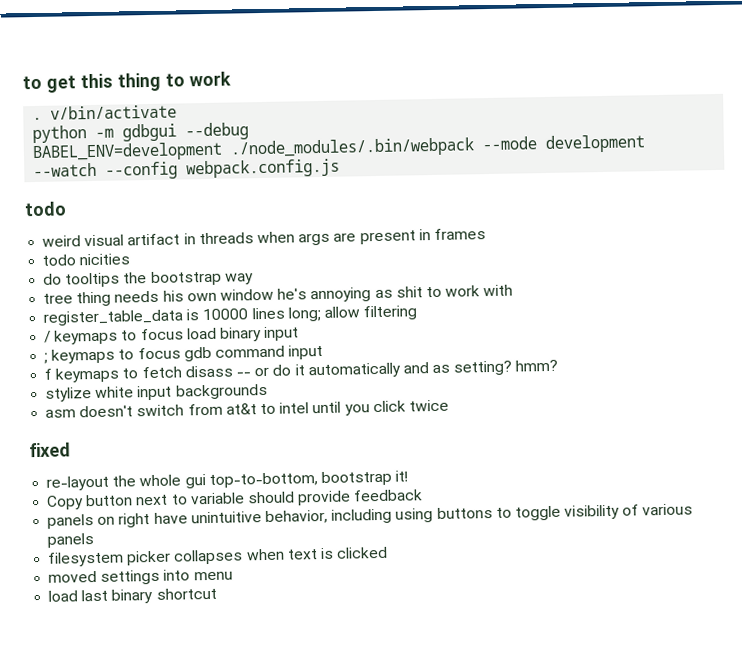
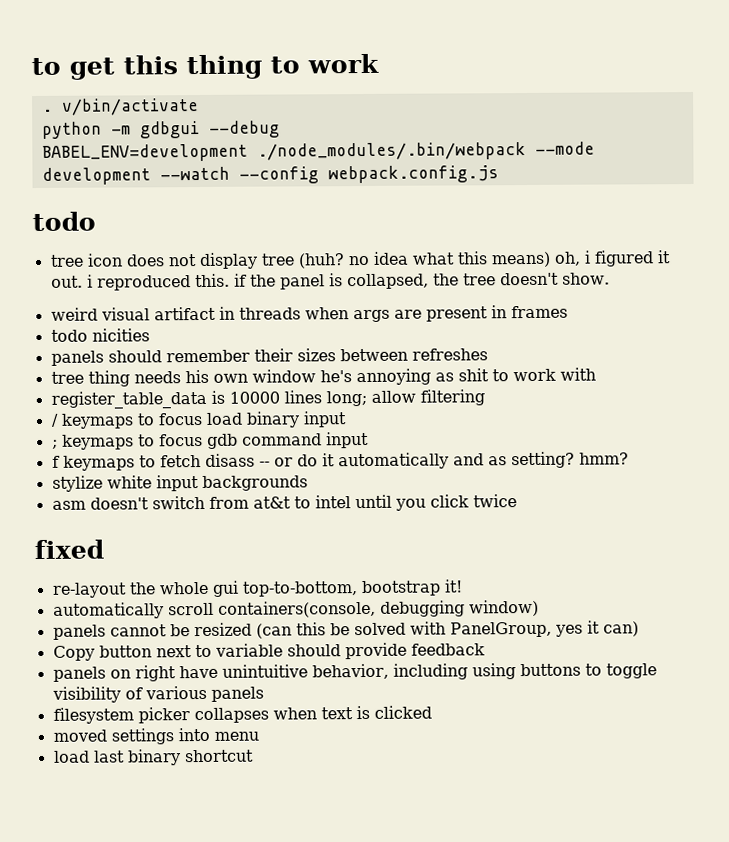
(67, 209) none -> [49,250,671,270] [50,272,610,291] // tree icon does not display tree (huh? no idea what this means) oh, i figured it out. i reproduced this. if the panel is collapsed, the tree doesn't show.
[43,270,254,288] do tooltips the bootstrap way -> [50,348,488,366] panels should remember their sizes between refreshes
(409, 476) none -> [52,599,539,619] [52,620,639,640] // automatically scroll containers(console, debugging window) // panels cannot be resized (can this be solved with PanelGroup, yes it can)

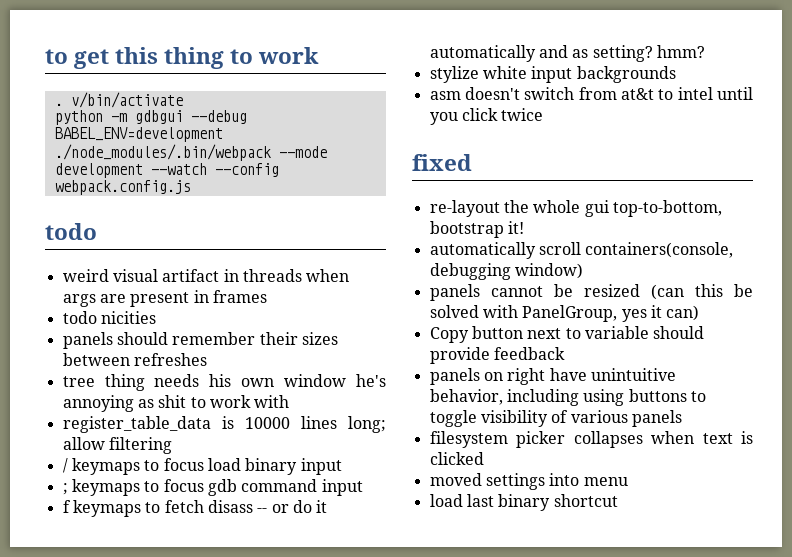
[49,250,671,270] [50,272,610,291] // tree icon does not display tree (huh? no idea what this means) oh, i figured it out. i reproduced this. if the panel is collapsed, the tree doesn't show. -> (97, 231) none

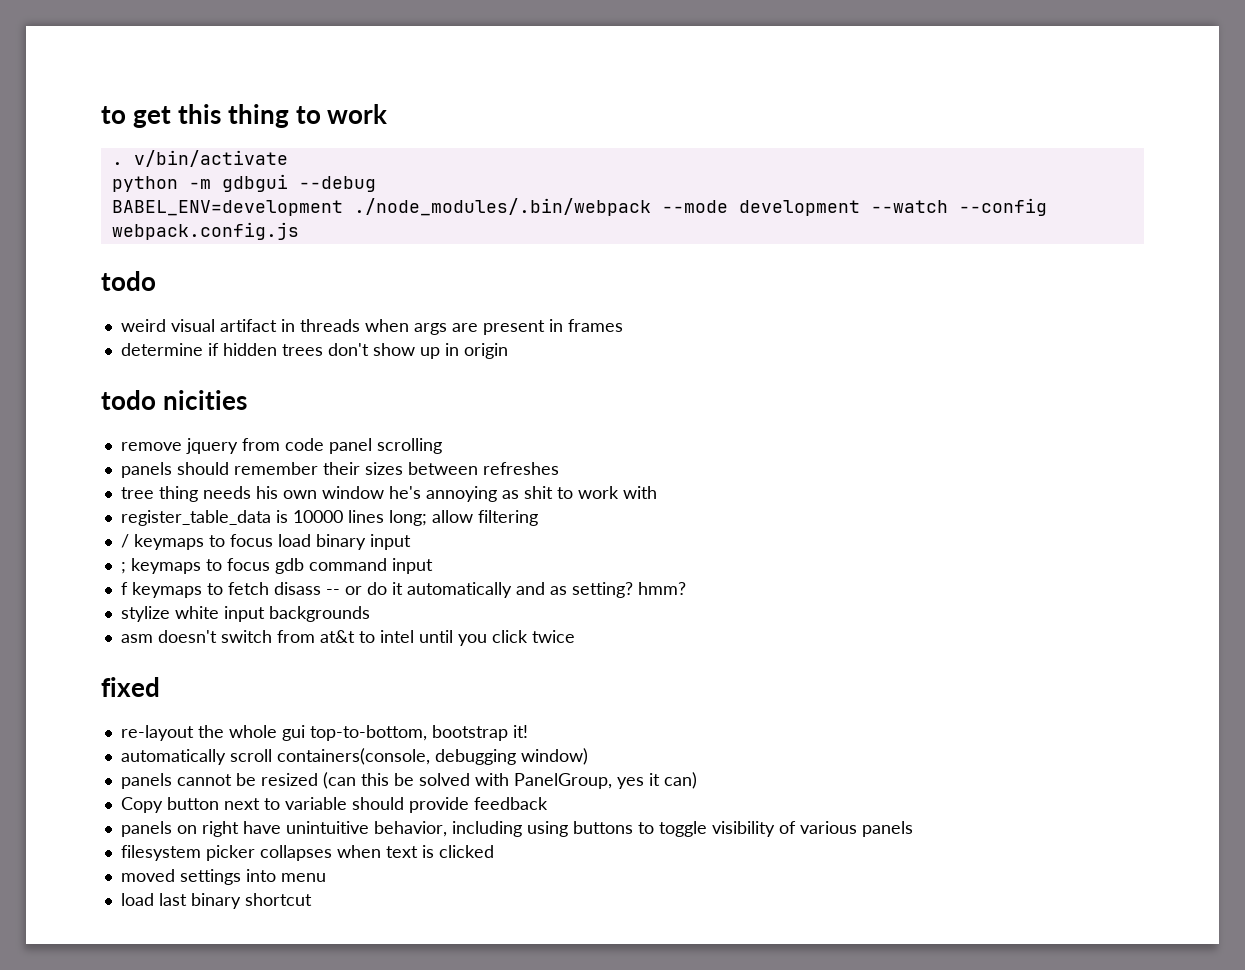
[62,311,156,324] todo nicities -> [120,343,508,359] [101,390,247,410] [120,438,442,454] determine if hidden trees don't show up in origin // todo nicities // remove jquery from code panel scrolling

